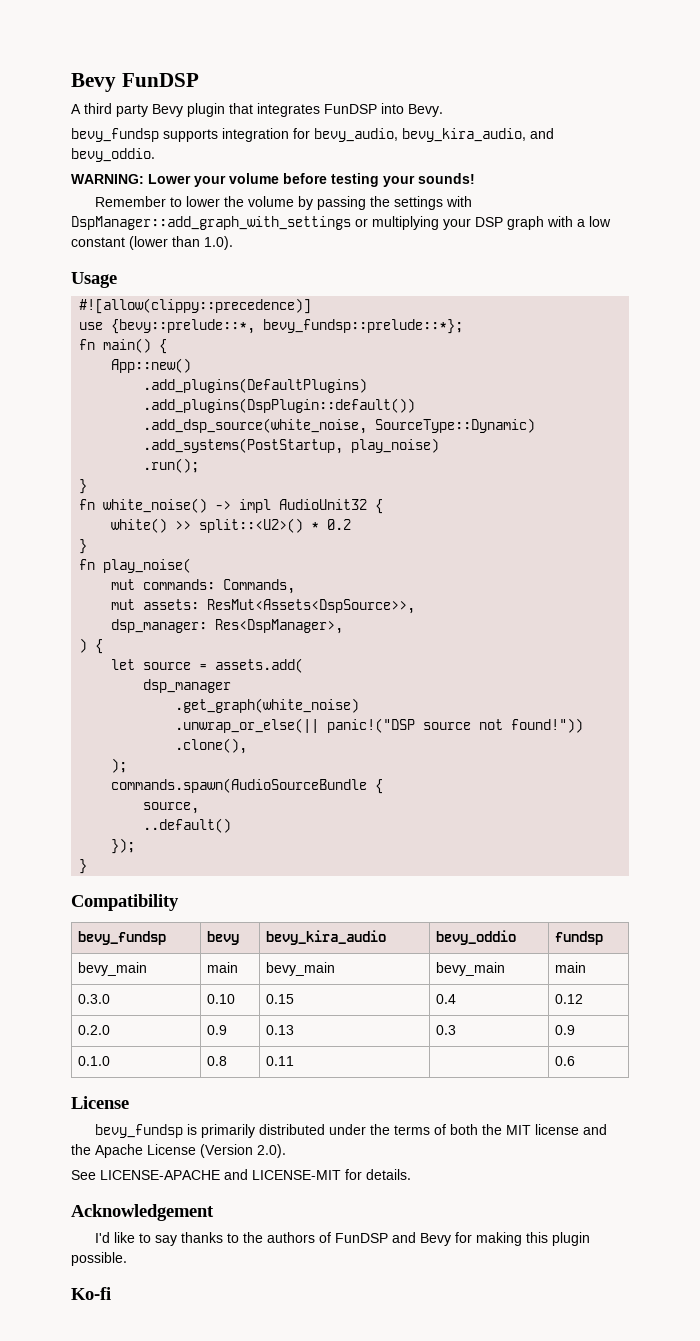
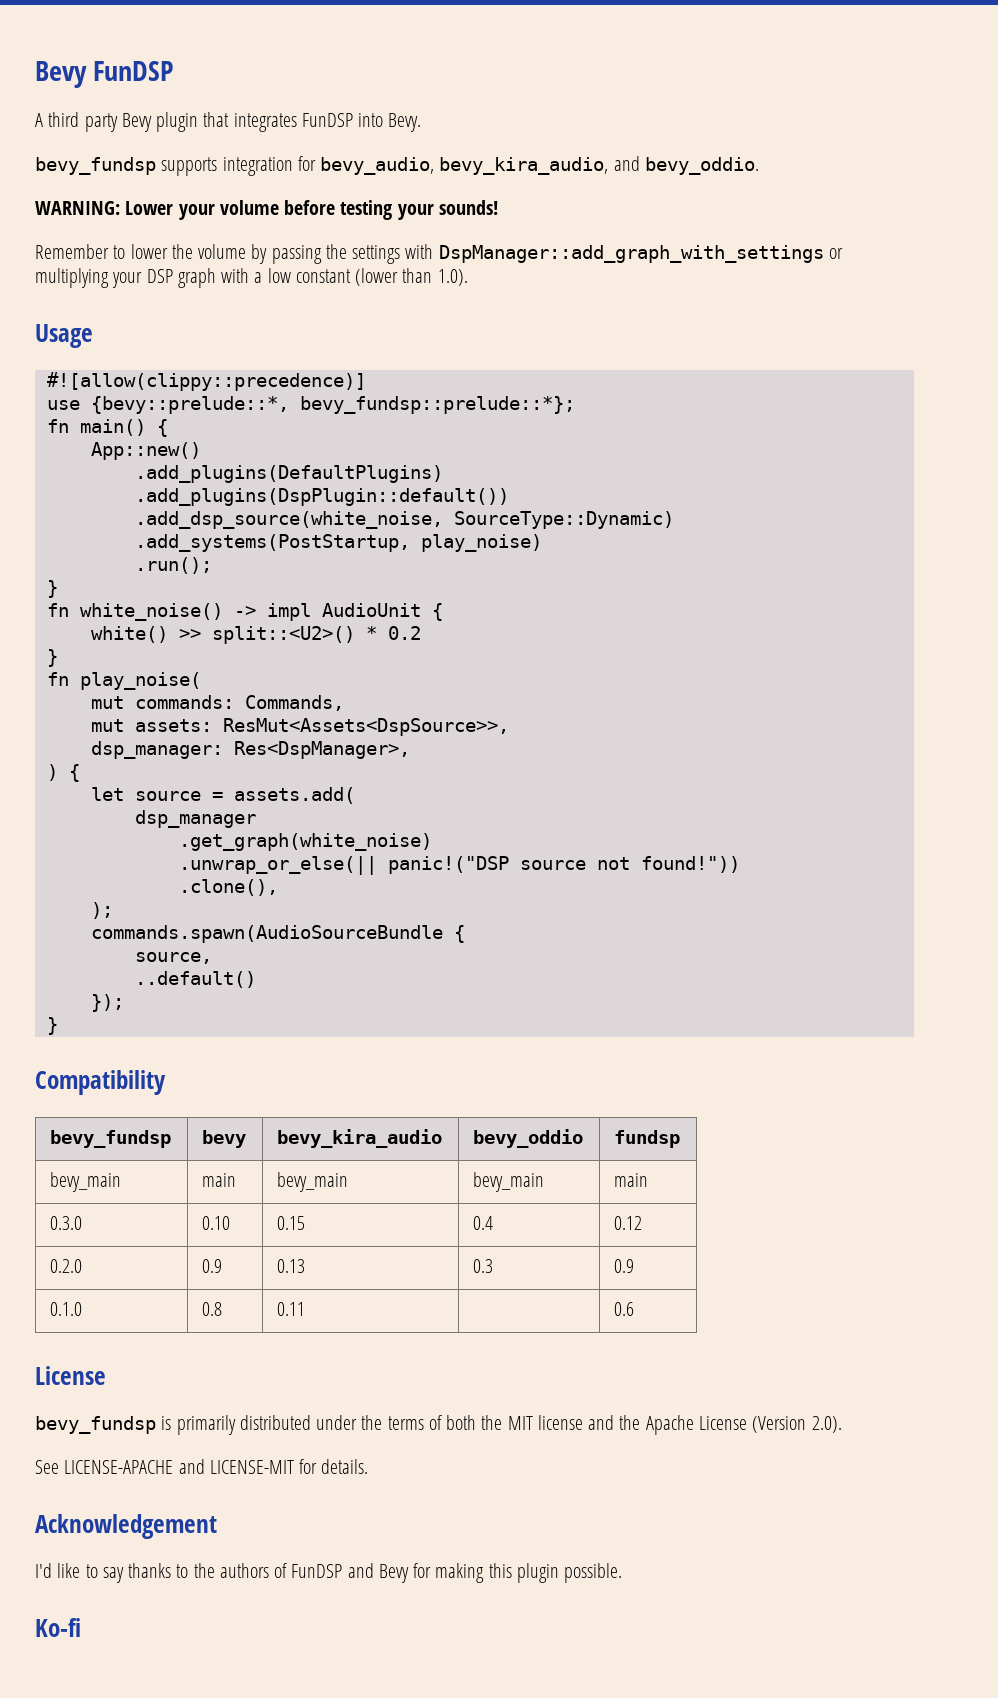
[279,499,368,510] AudioUnit32 -> [321,603,421,617] AudioUnit

